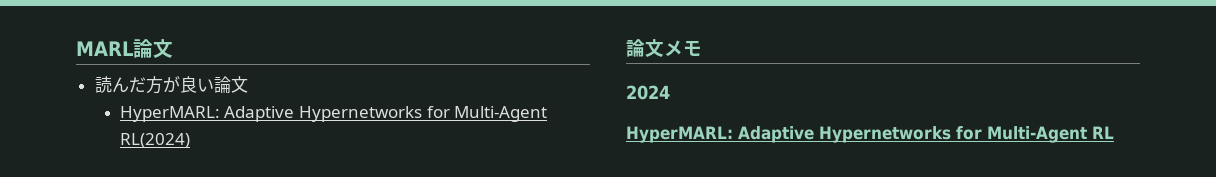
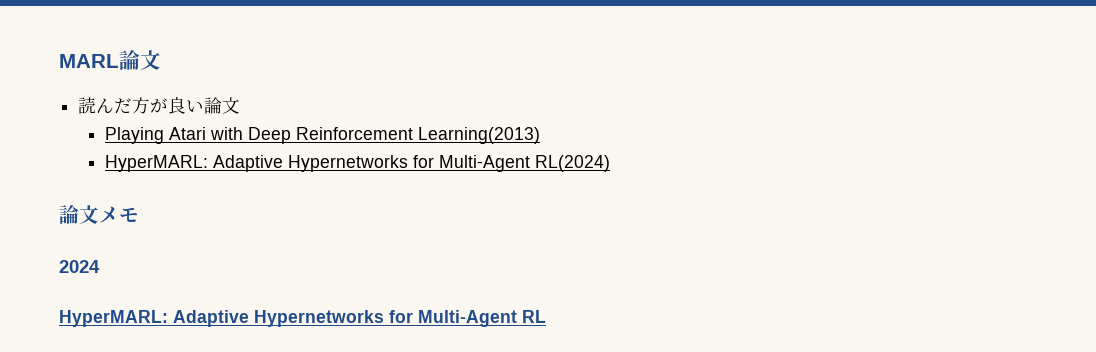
(248, 84) none -> [104,127,540,144] // Playing Atari with Deep Reinforcement Learning(2013)

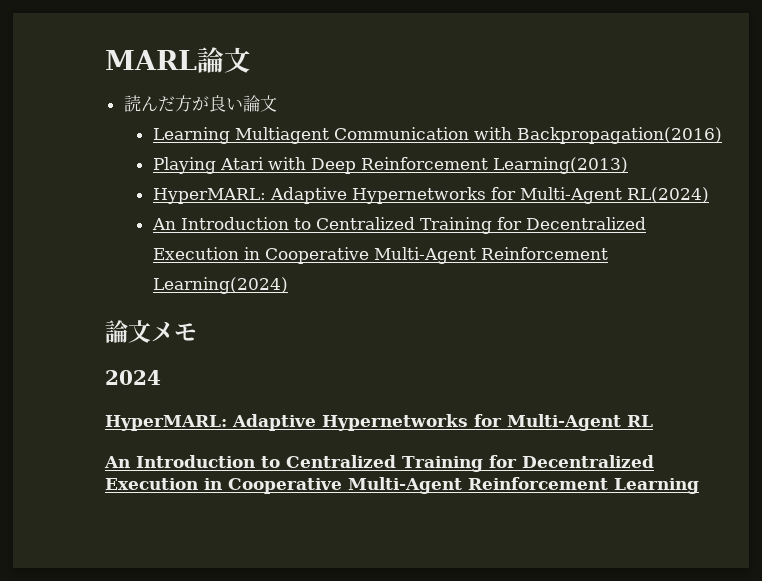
(241, 105) none -> [152,127,722,144] // Learning Multiagent Communication with Backpropagation(2016)
(610, 163) none -> [151,217,646,234] [152,247,608,264] [152,277,288,294] // An Introduction to Centralized Training for Decentralized Execution in Cooperative Multi-Agent Reinforcement Learning(2024)
(546, 316) none -> [104,455,654,472] [105,477,699,494] // An Introduction to Centralized Training for Decentralized Execution in Cooperative Multi-Agent Reinforcement Learning

